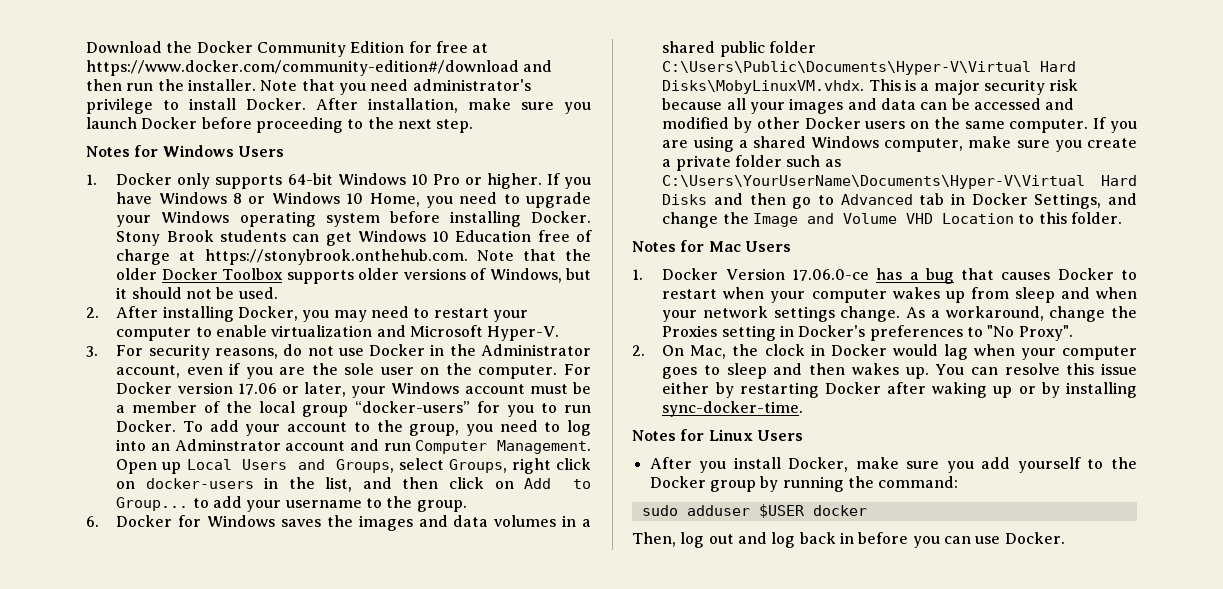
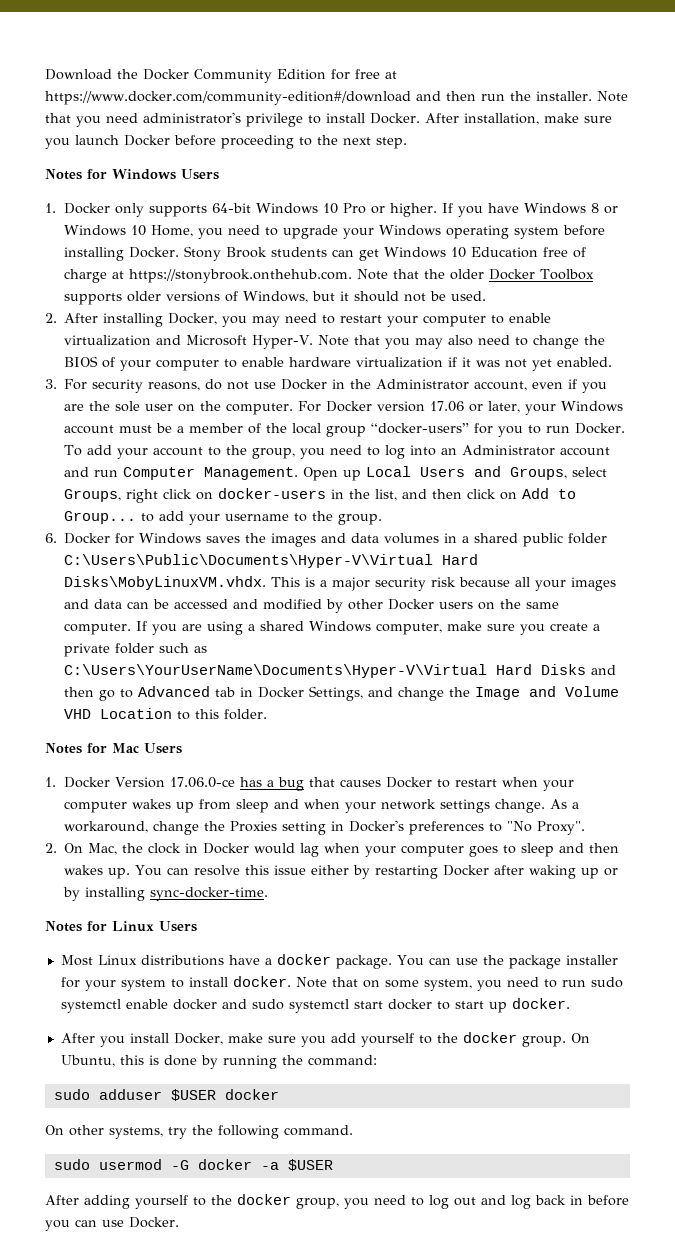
(560, 333) none -> [318,335,606,349] [64,356,613,371] Note that you may also need to change the BIOS of your computer to enable hardware virtualization if it was not yet enabled.
[174,439,281,451] Adminstrator -> [462,445,556,456] Administrator
(803, 435) none -> [60,954,618,969] [60,976,623,991] [60,998,570,1013] // Most Linux distributions have a docker package. You can use the package installer for your system to install docker. Note that on some system, you need to run sudo systemctl enable docker and sudo systemctl start docker to start up docker.
[649,476,756,492] Docker group -> [462,1032,590,1047] [60,1055,197,1067] docker group. On Ubuntu, this is done
[632,532,676,547] Then, -> [45,1125,353,1139] [53,1159,333,1171] [45,1194,424,1209] On other systems, try the following command. // sudo usermod -G docker -a $USER // After adding yourself to the docker group, you need to

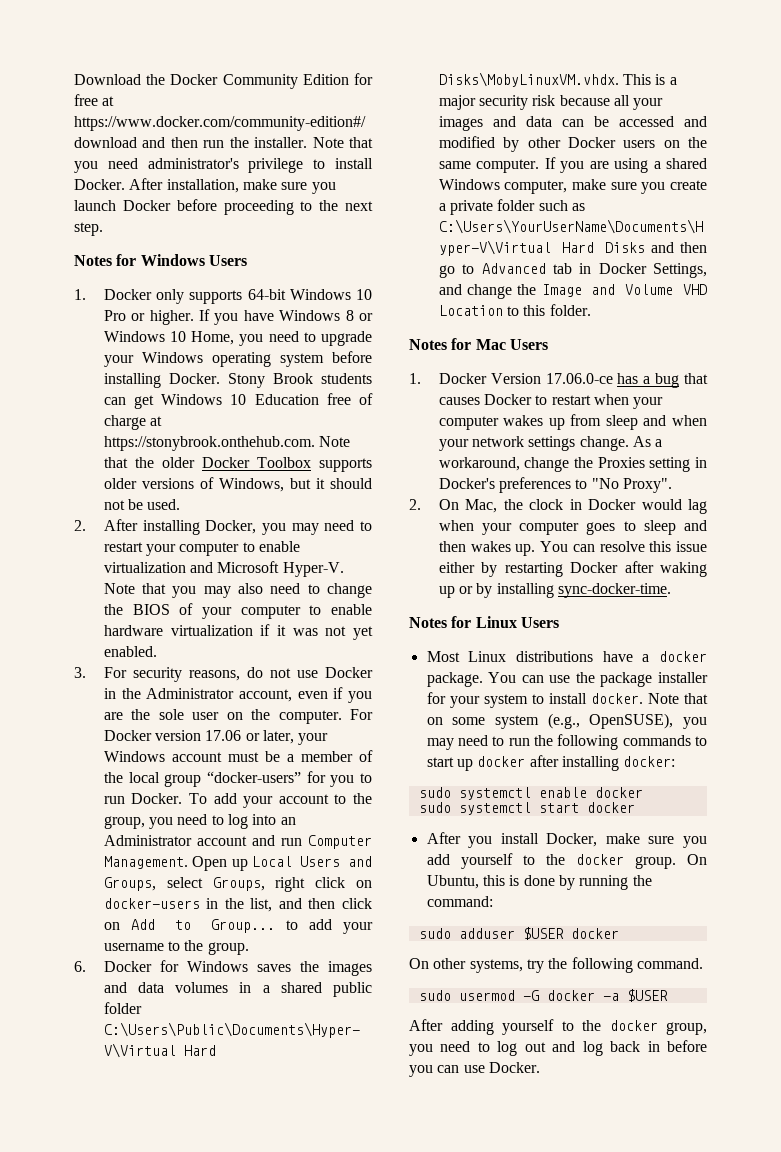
[423,977,586,991] system, you need to run -> [494,713,707,729] [426,734,707,750] [426,755,676,771] system (e.g., OpenSUSE), you may need to run the following commands to start up docker after installing docker: //
[221,999,247,1009] and -> (643, 792) //
[436,998,570,1013] to start up docker. -> (635, 807) none

